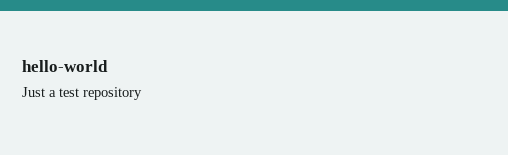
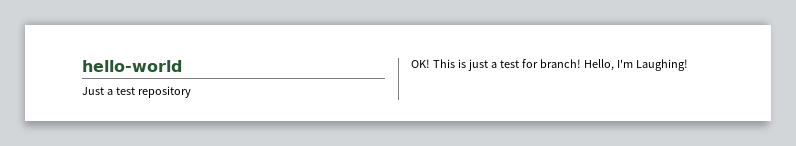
(142, 93) none -> [411,59,688,71] // OK! This is just a test for branch! Hello, I'm Laughing!

